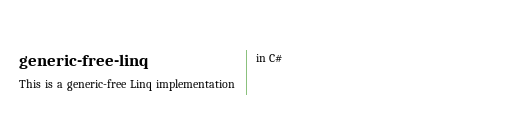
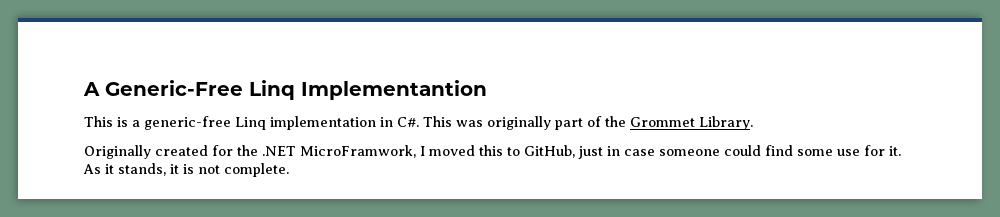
[19,54,149,69] generic-free-linq -> [83,80,487,100] A Generic-Free Linq Implementantion
[269,54,283,63] C# -> [397,116,753,130] [84,145,901,159] [83,163,289,177] C#. This was originally part of the Grommet Library. // Originally created for the .NET MicroFramwork, I moved this to GitHub, just in case someone could find some use for it. As it stands, it is not complete.

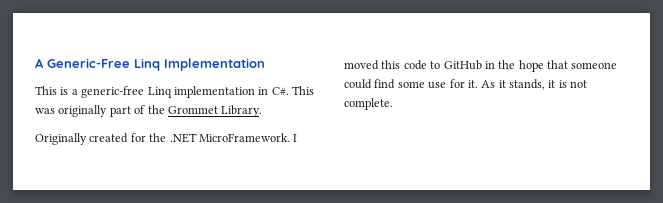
[301,80,487,100] Implementantion -> [164,58,265,71] Implementation
[300,145,416,158] MicroFramwork, -> [198,133,290,142] MicroFramework.
[507,145,655,159] to GitHub, just in case -> [403,60,568,72] code to GitHub in the hope that

